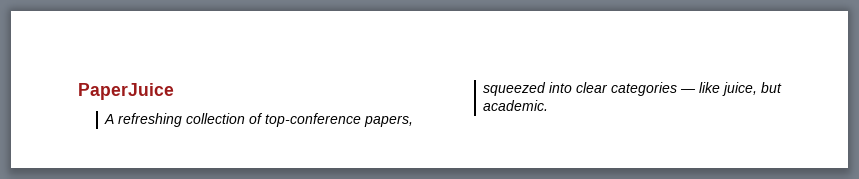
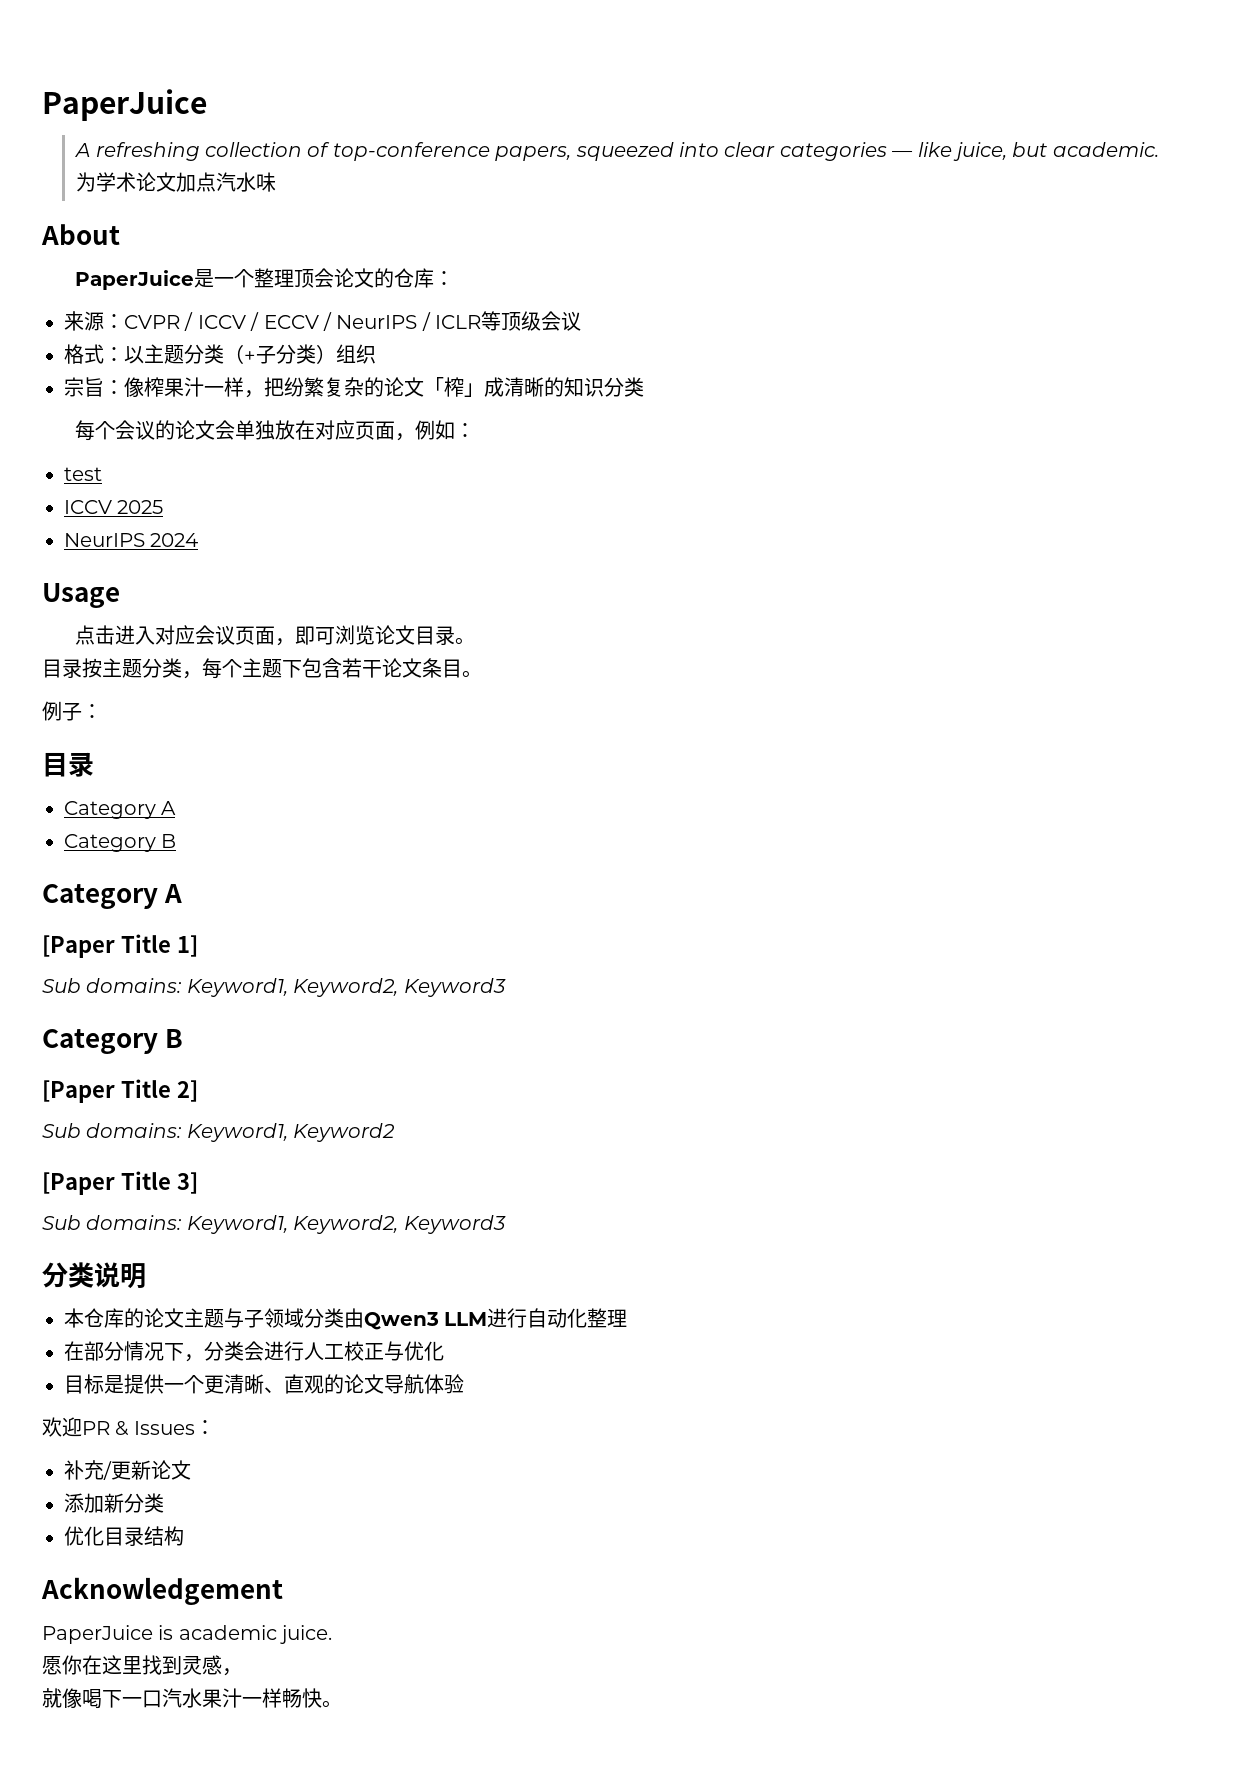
(549, 105) none -> [76,172,277,192] [41,224,120,245] [74,268,454,290] [64,311,582,331] [64,344,376,364] [64,377,644,398] [74,420,475,441] [64,467,102,481] [64,500,164,514] [64,533,199,547] [42,583,120,608] [74,625,475,646] [42,658,482,679] [42,701,102,721] [42,752,94,777] [64,801,177,819] [64,834,177,852] [42,884,183,909] [42,934,198,958] [42,978,506,997] [42,1029,184,1054] [42,1079,198,1103] [42,1123,396,1142] [42,1171,198,1195] [42,1215,506,1234] [42,1262,146,1289] [64,1308,628,1330] [64,1341,444,1362] [64,1374,464,1394] [42,1417,215,1437] [64,1460,191,1480] [64,1493,164,1513] [64,1526,184,1546] [41,1577,283,1605] [42,1625,333,1644] [42,1655,242,1676] [42,1688,342,1709] // 为学术论文加点汽水味 // About // PaperJuice是一个整理顶会论文的仓库： // 来源：CVPR / ICCV / ECCV / NeurIPS / ICLR等顶级会议 // 格式：以主题分类（+子分类）组织 // 宗旨：像榨果汁一样，把纷繁复杂的论文「榨」成清晰的知识分类 // 每个会议的论文会单独放在对应页面，例如： // test // ICCV 2025 // NeurIPS 2024 // Usage // 点击进入对应会议页面，即可浏览论文目录。 // 目录按主题分类，每个主题下包含若干论文条目。 // 例子： // 目录 // Category A // Category B // Category A // [Paper Title 1] // Sub domains: Keyword1, Keyword2, Keyword3 // Category B // [Paper Title 2] // Sub domains: Keyword1, Keyword2 // [Paper Title 3] // Sub domains: Keyword1, Keyword2, Keyword3 // 分类说明 // 本仓库的论文主题与子领域分类由Qwen3 LLM进行自动化整理 // 在部分情况下，分类会进行人工校正与优化 // 目标是提供一个更清晰、直观的论文导航体验 // 欢迎PR & Issues： // 补充/更新论文 // 添加新分类 // 优化目录结构 // Acknowledgement // PaperJuice is academic juice. // 愿你在这里找到灵感， // 就像喝下一口汽水果汁一样畅快。

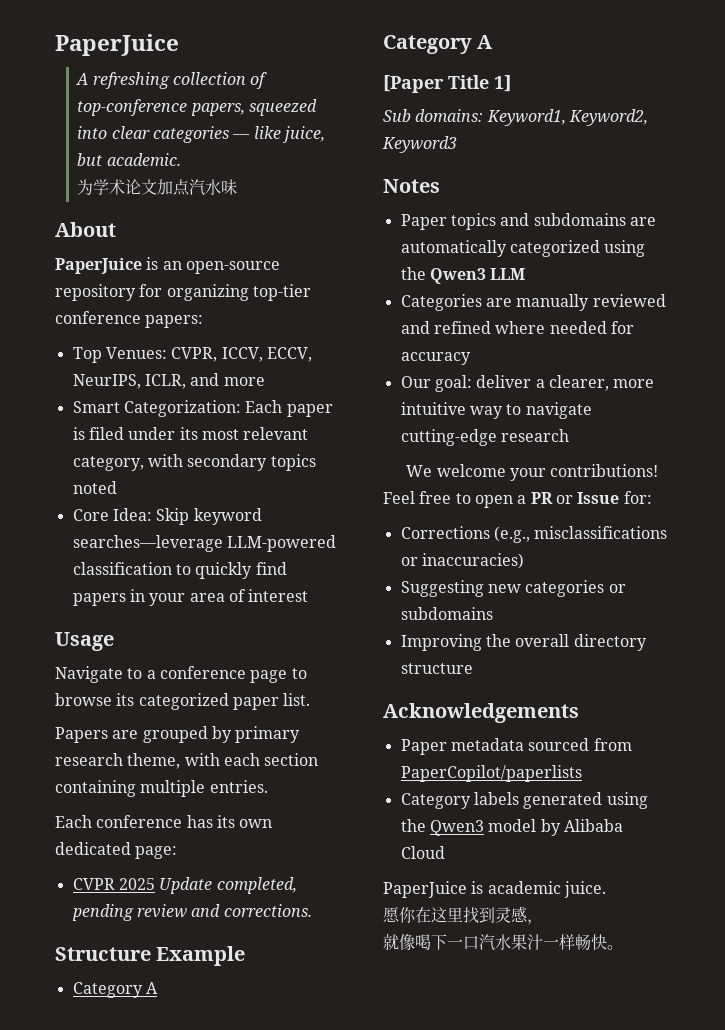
[193,268,454,288] [64,311,582,331] [64,344,376,364] [64,377,644,398] [74,420,475,441] [64,467,102,481] [64,500,164,514] [64,533,199,547] [42,583,120,608] [74,625,475,646] [42,658,482,679] [42,701,102,721] [42,752,94,777] [64,801,177,819] [64,834,177,852] 是一个整理顶会论文的仓库： // 来源：CVPR / ICCV / ECCV / NeurIPS / ICLR等顶级会议 // 格式：以主题分类（+子分类）组织 // 宗旨：像榨果汁一样，把纷繁复杂的论文「榨」成清晰的知识分类 // 每个会议的论文会单独放在对应页面，例如： // test // ICCV 2025 // NeurIPS 2024 // Usage // 点击进入对应会议页面，即可浏览论文目录。 // 目录按主题分类，每个主题下包含若干论文条目。 // 例子： // 目录 // Category A // Category B -> [146,257,280,274] [55,284,311,301] [55,311,204,328] [72,347,312,363] [72,373,265,389] [72,400,333,417] [72,427,309,440] [72,454,316,471] [72,481,117,494] [72,508,262,525] [72,535,336,552] [72,562,287,579] [72,589,309,606] [55,632,114,651] [55,666,307,683] [55,693,311,710] [55,726,301,743] [55,753,319,769] [55,780,268,797] [55,815,273,828] [55,842,178,859] [72,877,297,894] [71,904,312,921] [55,946,246,966] [72,982,158,998] is an open-source repository for organizing top-tier conference papers: // Top Venues: CVPR, ICCV, ECCV, NeurIPS, ICLR, and more // Smart Categorization: Each paper is filed under its most relevant category, with secondary topics noted // Core Idea: Skip keyword searches—leverage LLM-powered classification to quickly find papers in your area of interest // Usage // Navigate to a conference page to browse its categorized paper list. // Papers are grouped by primary research theme, with each section containing multiple entries. // Each conference has its own dedicated page: // CVPR 2025 Update completed, pending review and corrections. // Structure Example // Category A
[42,1029,184,1054] [42,1079,198,1103] [42,1123,396,1142] [42,1171,198,1195] [42,1215,506,1234] [42,1262,146,1289] [64,1308,628,1330] [64,1341,444,1362] [64,1374,464,1394] [42,1417,215,1437] [64,1460,191,1480] [64,1493,164,1513] [64,1526,184,1546] [41,1577,283,1605] Category B // [Paper Title 2] // Sub domains: Keyword1, Keyword2 // [Paper Title 3] // Sub domains: Keyword1, Keyword2, Keyword3 // 分类说明 // 本仓库的论文主题与子领域分类由Qwen3 LLM进行自动化整理 // 在部分情况下，分类会进行人工校正与优化 // 目标是提供一个更清晰、直观的论文导航体验 // 欢迎PR & Issues： // 补充/更新论文 // 添加新分类 // 优化目录结构 // Acknowledgement -> [383,179,440,193] [400,213,656,230] [400,240,646,257] [400,267,526,284] [400,294,666,311] [400,321,634,334] [400,352,471,365] [400,375,655,392] [400,402,592,419] [400,429,569,446] [406,464,659,481] [383,491,652,508] [400,526,668,543] [400,553,524,569] [400,580,626,597] [400,607,493,620] [400,634,647,651] [400,663,473,674] [383,703,579,723] [400,738,632,755] [400,765,582,782] [400,792,648,809] [400,819,623,836] [400,846,445,859] Notes // Paper topics and subdomains are automatically categorized using the Qwen3 LLM // Categories are manually reviewed and refined where needed for accuracy // Our goal: deliver a clearer, more intuitive way to navigate cutting-edge research // We welcome your contributions! Feel free to open a PR or Issue for: // Corrections (e.g., misclassifications or inaccuracies) // Suggesting new categories or subdomains // Improving the overall directory structure // Acknowledgements // Paper metadata sourced from PaperCopilot/paperlists // Category labels generated using the Qwen3 model by Alibaba Cloud

